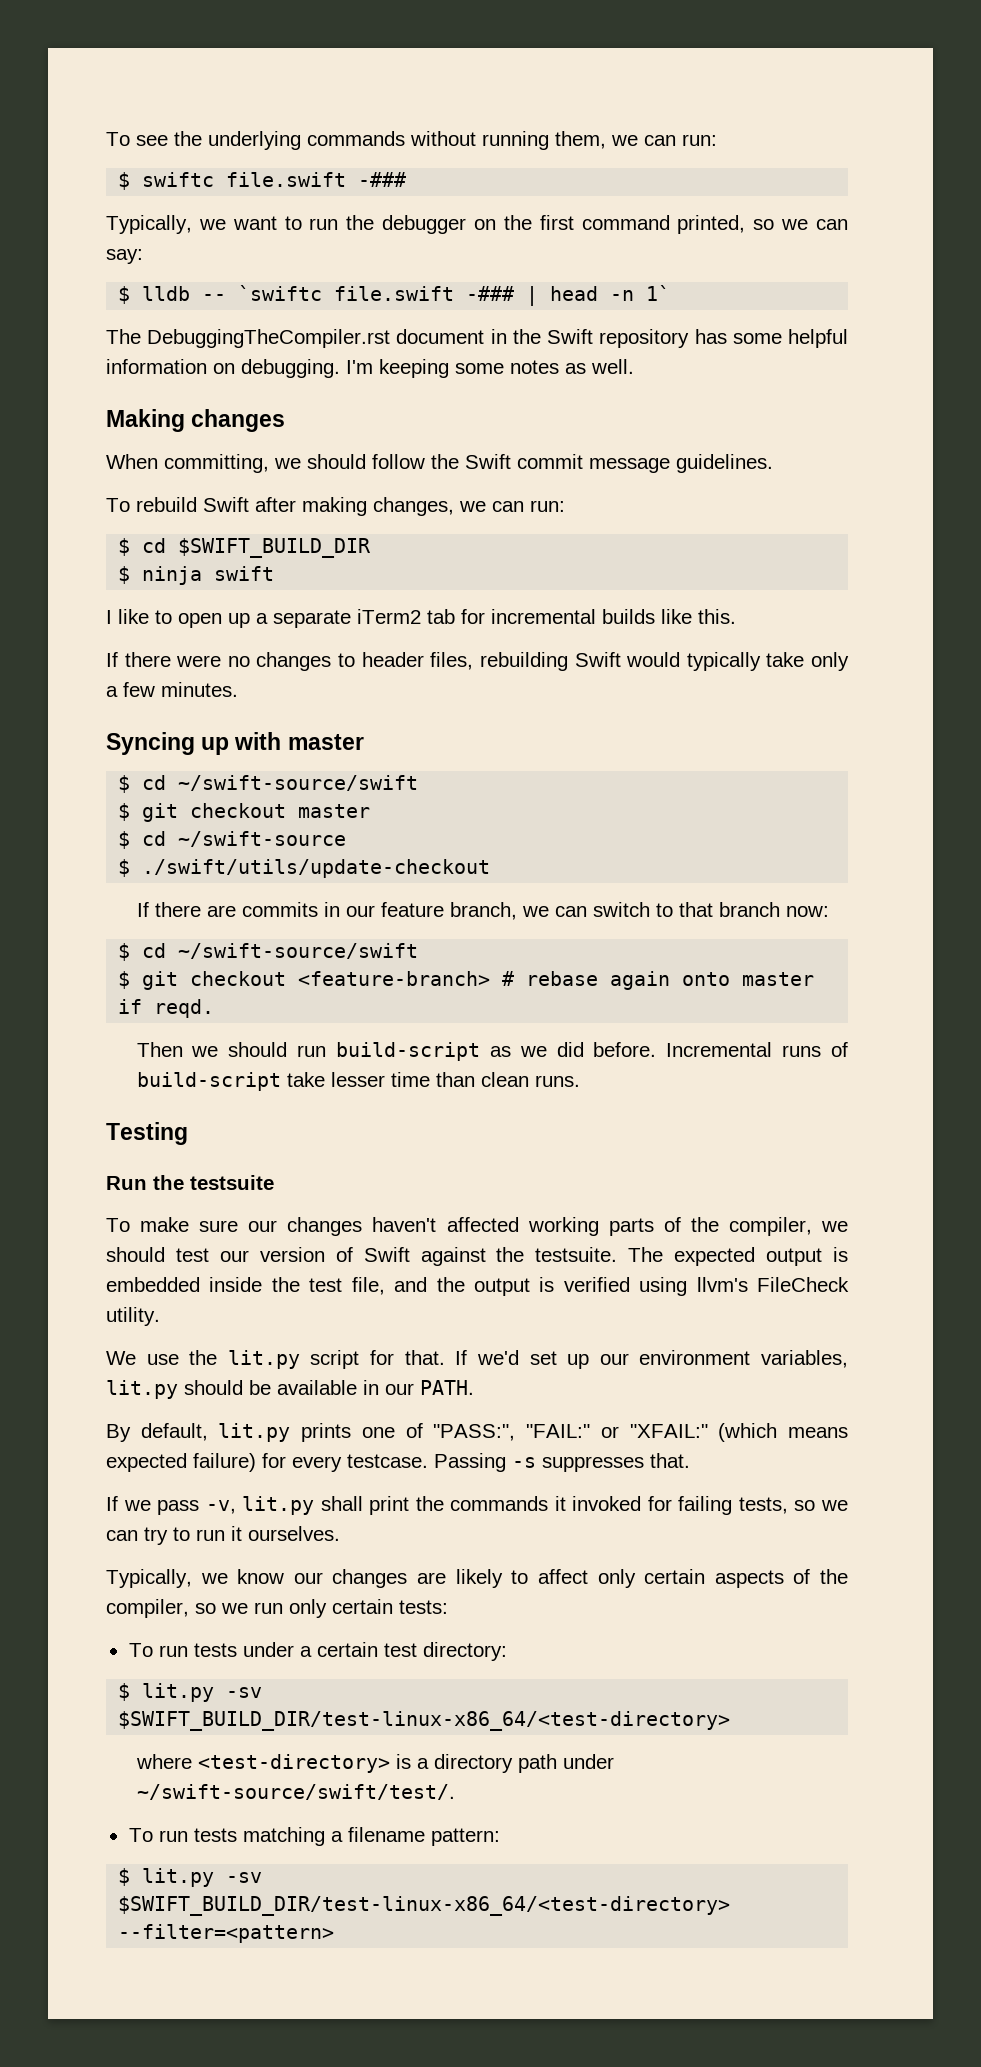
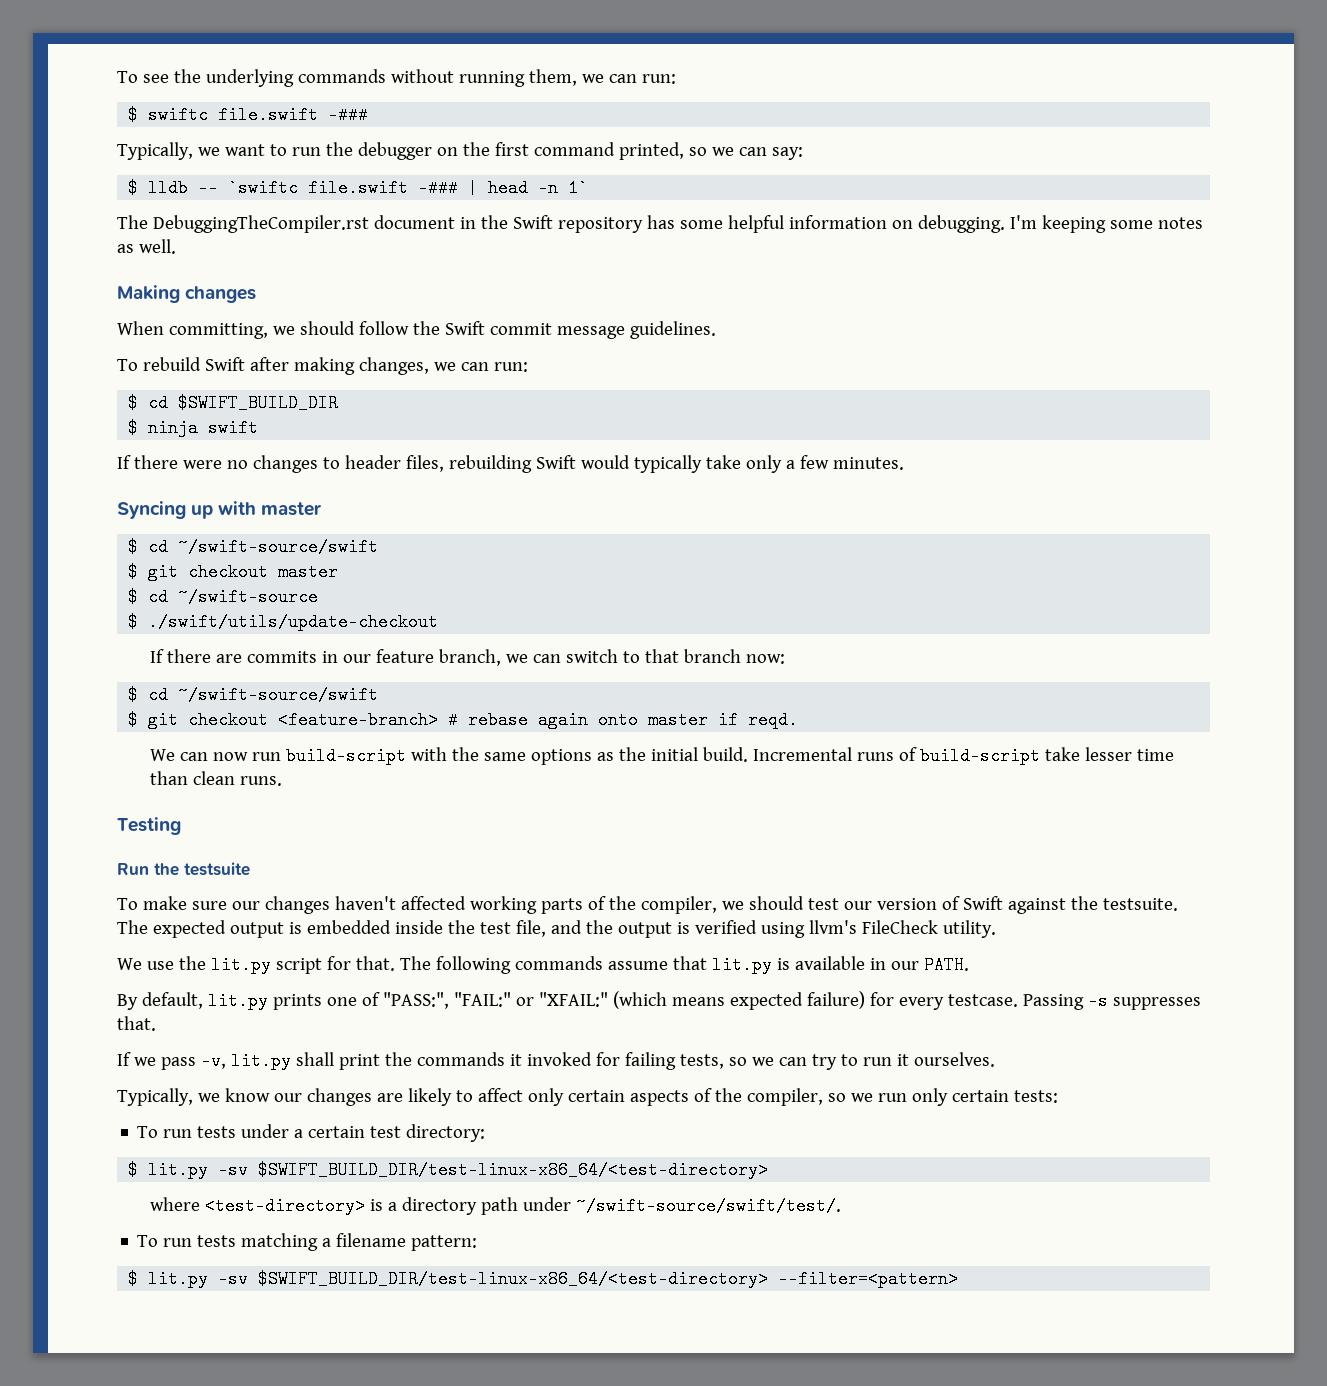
[106,609,736,628] // I like to open up a separate iTerm2 tab for incremental builds like this. -> (259, 428) none
[136,1042,657,1061] Then we should run build-script as we did before. -> [150,747,749,765] We can now run build-script with the same options as the initial build.
[455,1350,849,1369] [106,1380,271,1399] If we'd set up our environment variables, lit.py should be -> [399,956,790,974] The following commands assume that lit.py is

